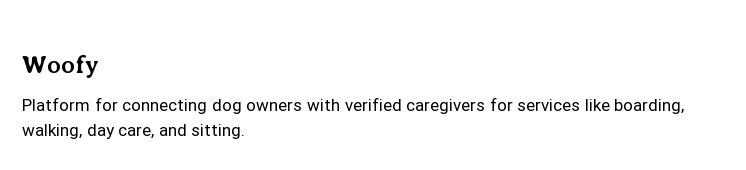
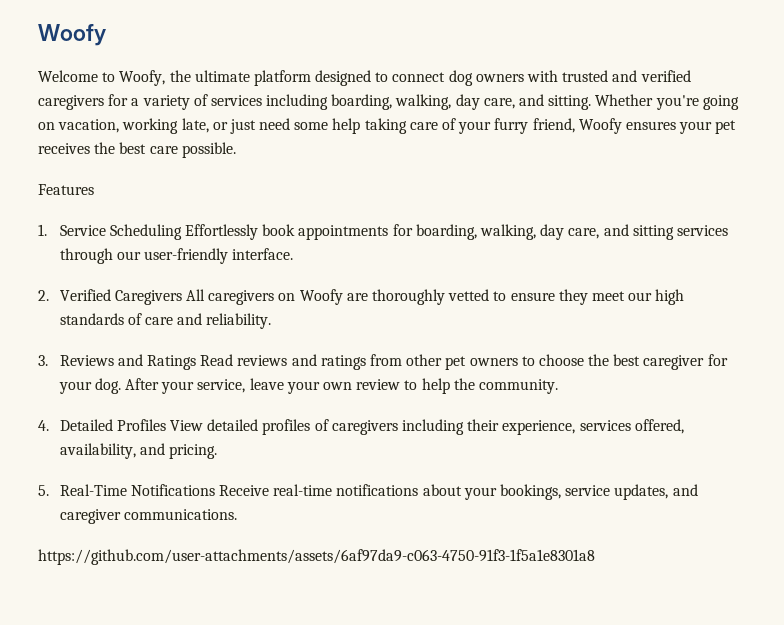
[22,97,208,114] Platform for connecting -> [38,70,446,86] Welcome to Woofy, the ultimate platform designed to connect
(340, 105) none -> [562,70,638,82] trusted and
[517,99,610,111] services like -> [131,94,329,110] a variety of services including
(246, 131) none -> [595,94,739,110] [38,118,737,134] [38,142,236,158] [38,184,94,195] [38,224,728,240] [59,248,294,264] [38,289,685,305] [59,313,272,329] [38,354,728,370] [58,378,558,394] [38,419,684,435] [59,443,218,459] [38,484,698,500] [59,509,237,524] [38,549,595,565] Whether you're going on vacation, working late, or just need some help taking care of your furry friend, Woofy ensures your pet receives the best care possible. // Features // 1. Service Scheduling Effortlessly book appointments for boarding, walking, day care, and sitting services through our user-friendly interface. // 2. Verified Caregivers All caregivers on Woofy are thoroughly vetted to ensure they meet our high standards of care and reliability. // 3. Reviews and Ratings Read reviews and ratings from other pet owners to choose the best caregiver for your dog. After your service, leave your own review to help the community. // 4. Detailed Profiles View detailed profiles of caregivers including their experience, services offered, availability, and pricing. // 5. Real-Time Notifications Receive real-time notifications about your bookings, service updates, and caregiver communications. // https://github.com/user-attachments/assets/6af97da9-c063-4750-91f3-1f5a1e8301a8

